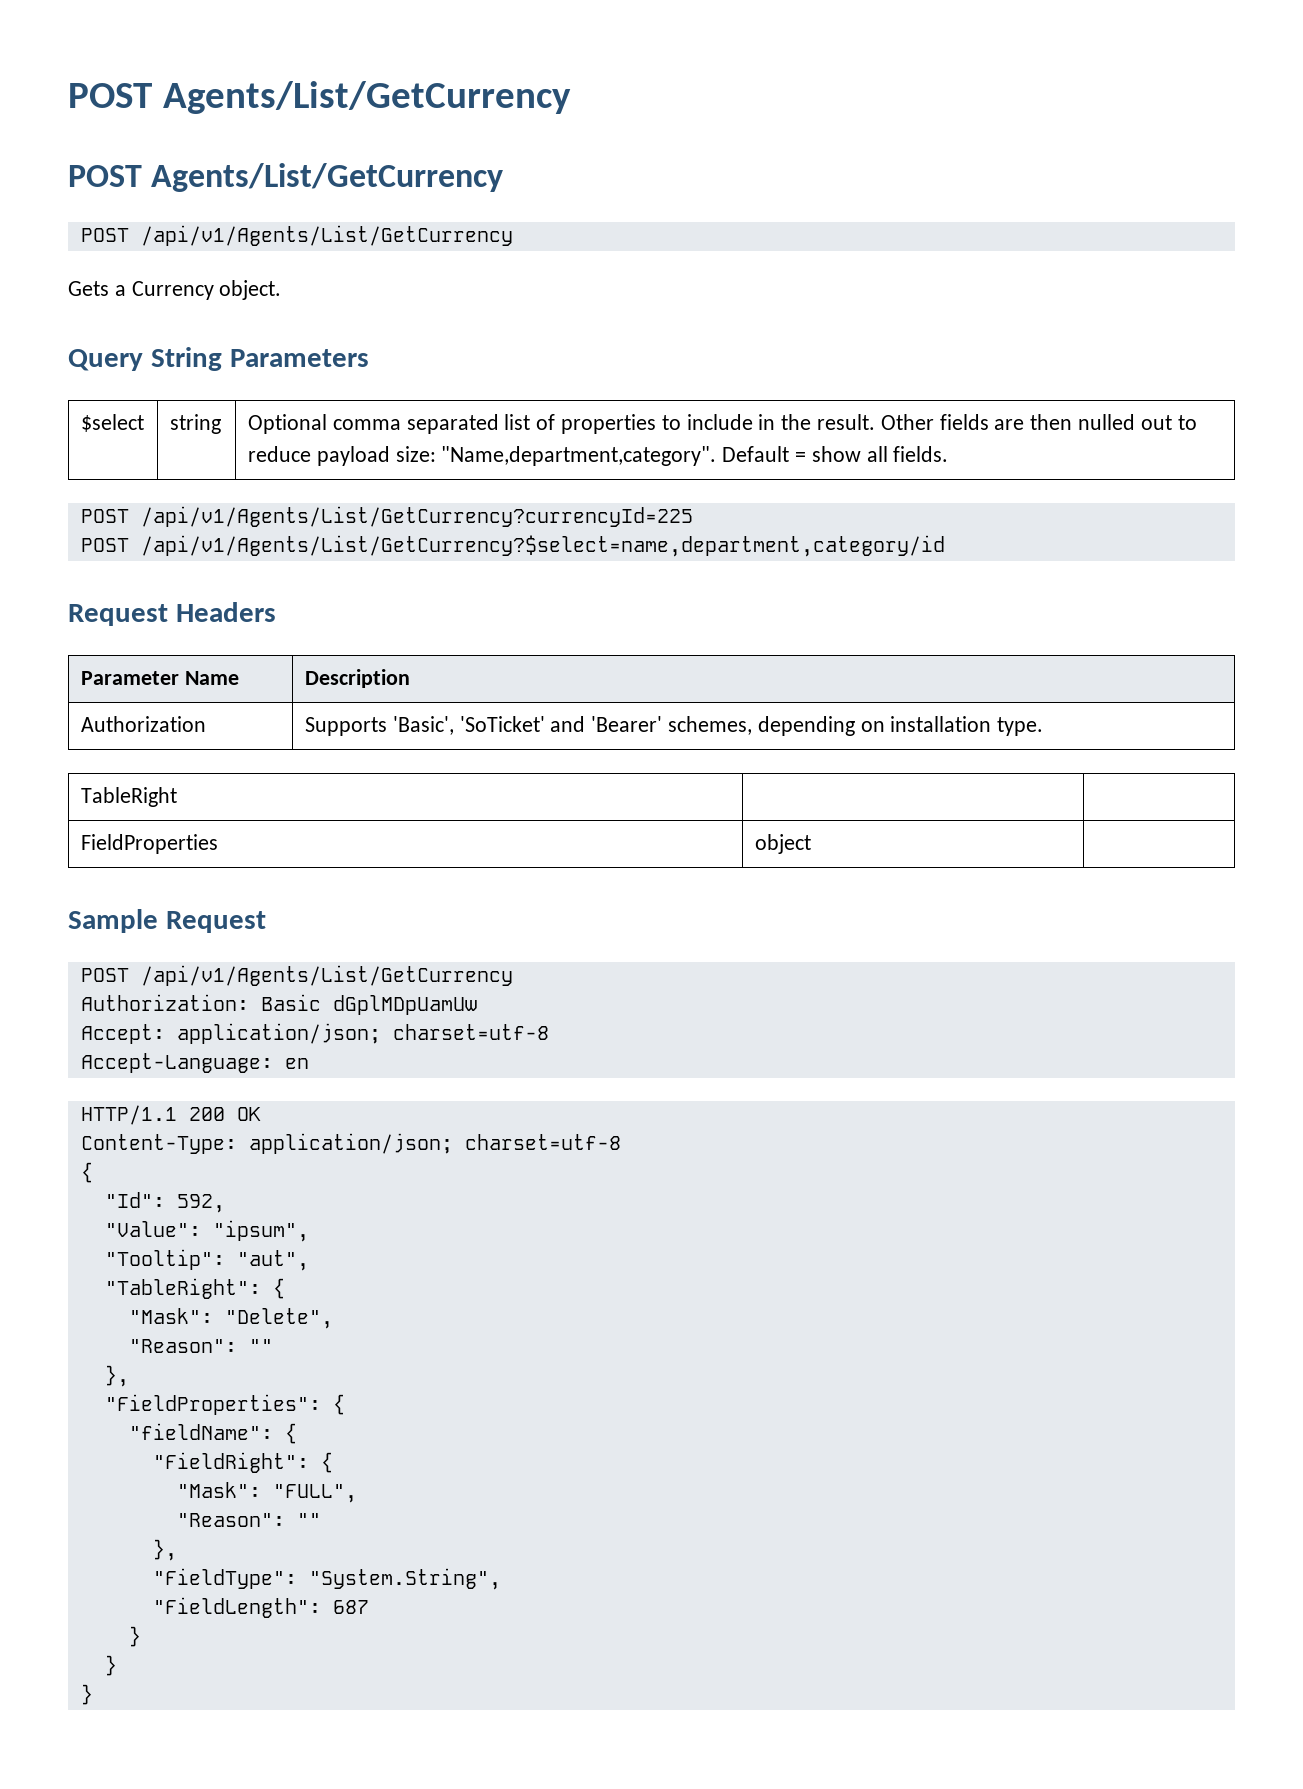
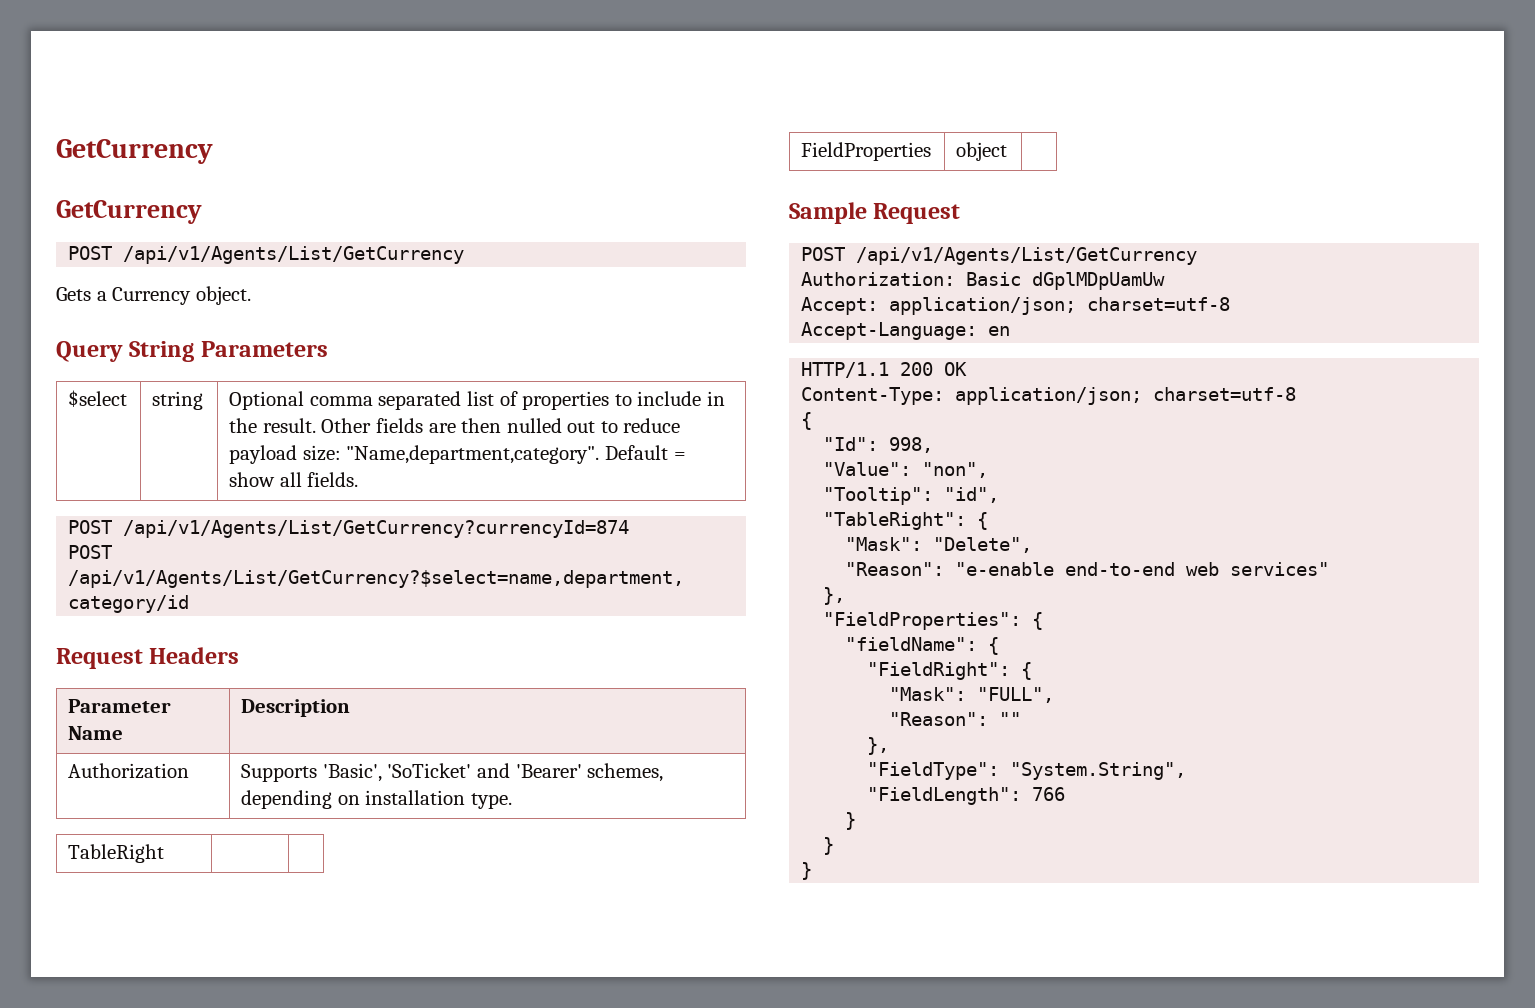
[68,81,571,114] [68,163,504,192] POST Agents/List/GetCurrency // POST Agents/List/GetCurrency -> [56,139,213,164] [56,200,202,224] GetCurrency // GetCurrency
[140,506,693,527] /api/v1/Agents/List/GetCurrency?currencyId=225 -> [123,520,630,538] /api/v1/Agents/List/GetCurrency?currencyId=874
[176,1194,225,1213] 592, -> [889,437,934,453] 998,
[212,1220,309,1242] "ipsum", -> [922,462,989,478] "non",
[236,1250,309,1271] "aut", -> [944,487,1000,503] "id",
[248,1339,273,1353] "" -> [955,562,1330,576] "e-enable end-to-end web services"
[332,1600,369,1614] 687 -> [1032,787,1066,801] 766

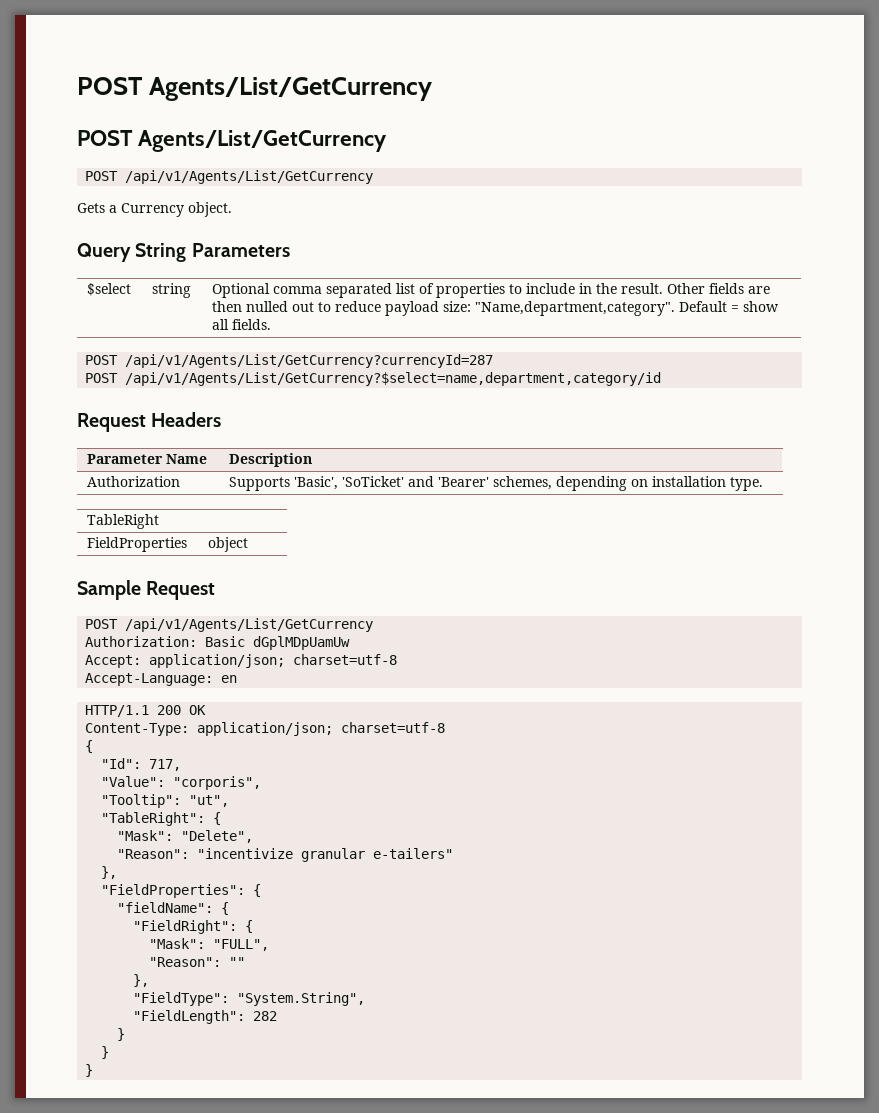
[56,139,213,164] [56,200,202,224] GetCurrency // GetCurrency -> [77,77,433,101] [77,130,388,152] POST Agents/List/GetCurrency // POST Agents/List/GetCurrency
[123,520,630,538] /api/v1/Agents/List/GetCurrency?currencyId=874 -> [125,354,494,368] /api/v1/Agents/List/GetCurrency?currencyId=287
[889,437,934,453] 998, -> [149,759,182,771] 717,
[922,462,989,478] "non", -> [173,776,262,790] "corporis",
[944,487,1000,503] "id", -> [189,795,230,807] "ut",
[955,562,1330,576] "e-enable end-to-end web services" -> [197,848,454,862] "incentivize granular e-tailers"
[1032,787,1066,801] 766 -> [253,1011,278,1021] 282

